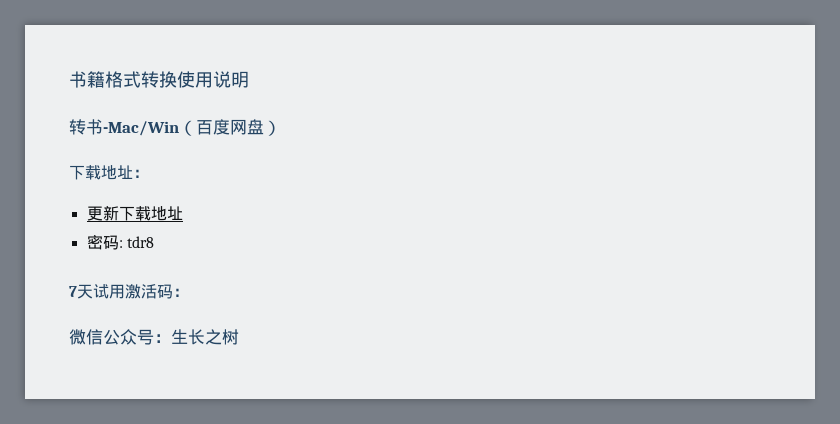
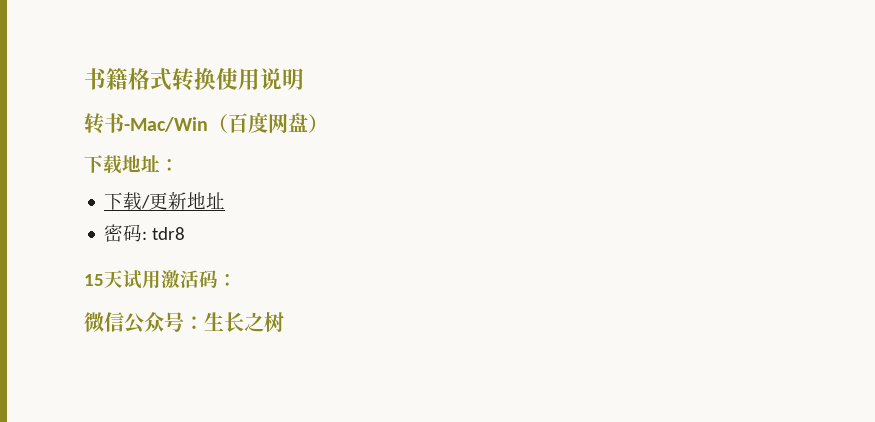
[86,205,151,221] 更新下载 -> [104,192,188,210] 下载/更新
[69,286,77,297] 7 -> [84,274,104,286] 15

